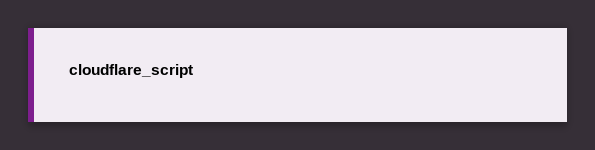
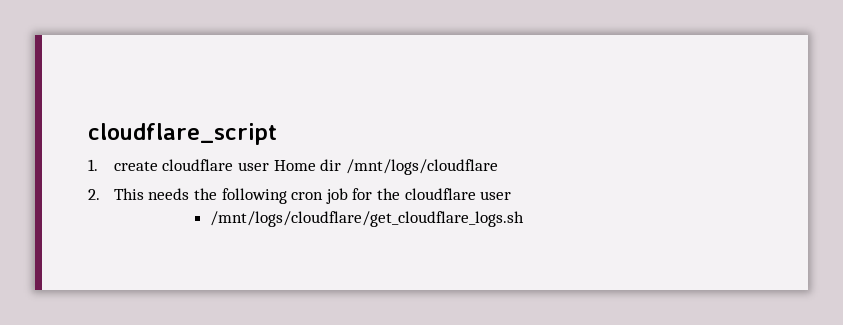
(193, 71) none -> [88,159,498,175] [88,188,512,204] [210,211,525,227] // 1. create cloudflare user Home dir /mnt/logs/cloudflare // 2. This needs the following cron job for the cloudflare user // /mnt/logs/cloudflare/get_cloudflare_logs.sh

